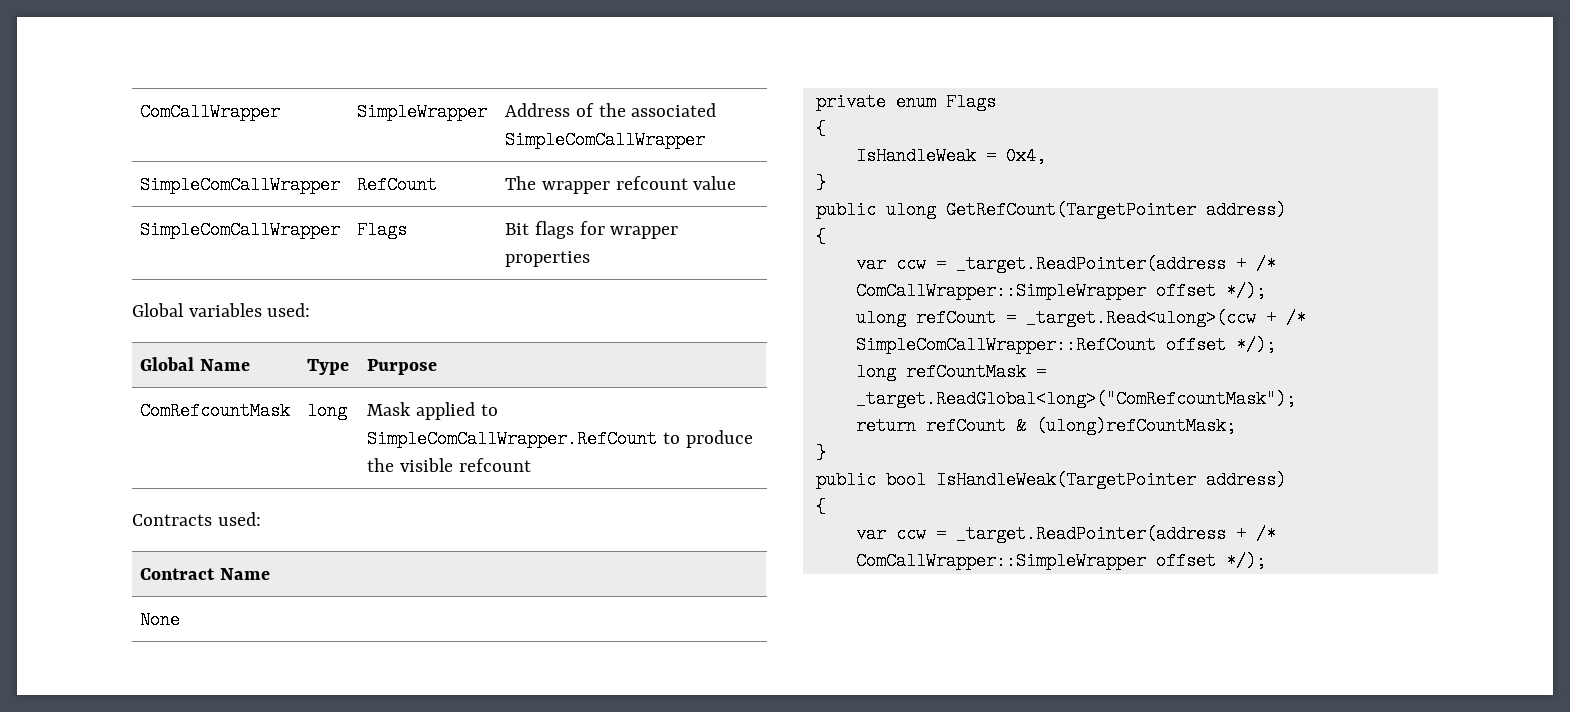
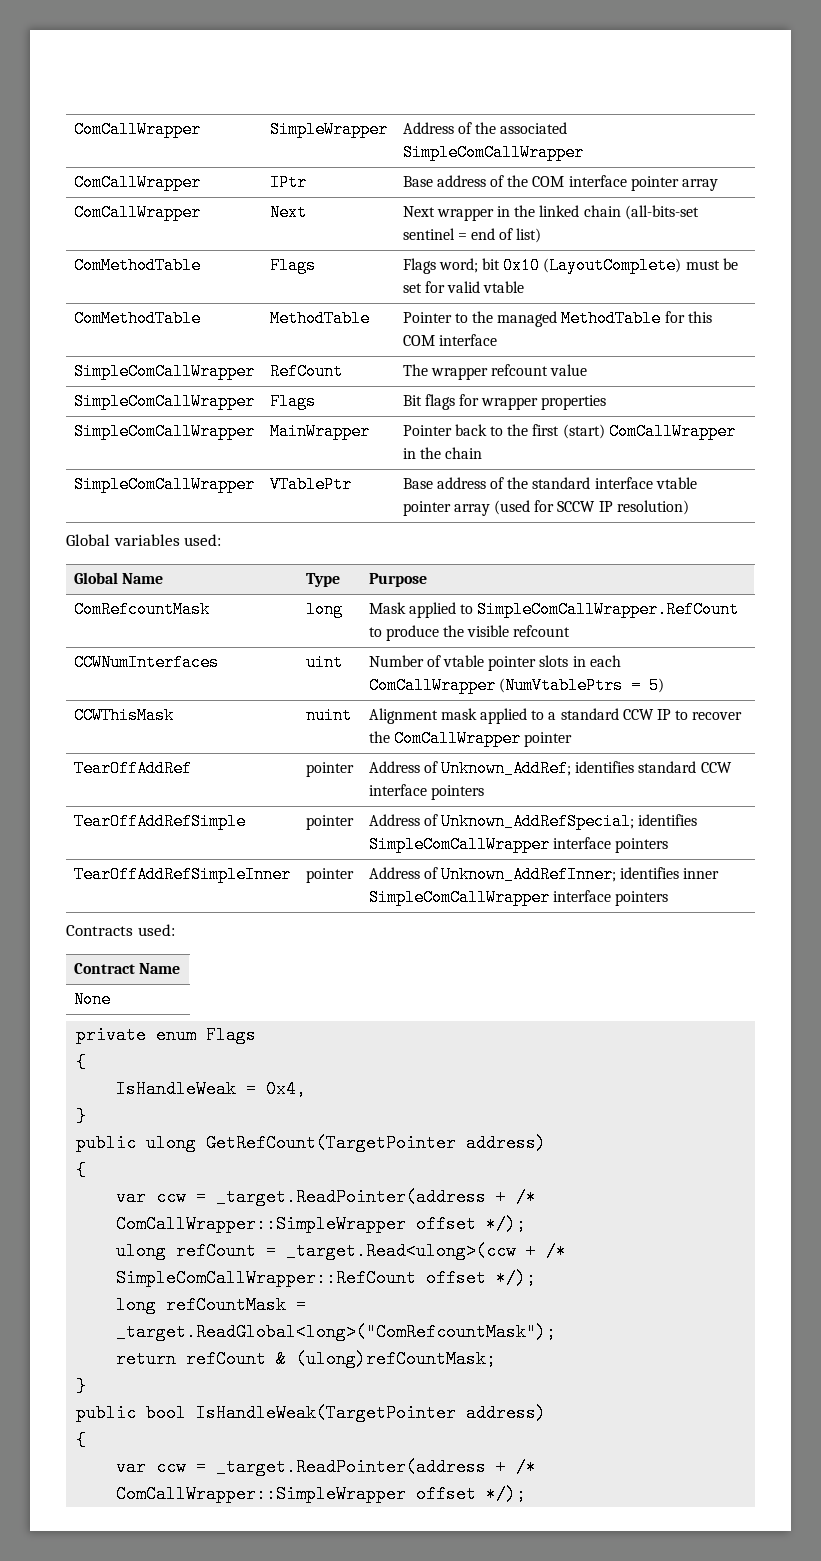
(706, 140) none -> [73,174,201,191] [269,174,307,191] [402,175,718,191] [73,204,201,221] [269,204,307,221] [402,205,699,221] [402,228,542,243] [73,257,201,274] [269,257,316,274] [402,257,738,274] [402,281,525,293] [73,310,201,327] [269,310,370,327] [402,310,712,327] [402,334,497,346] // ComCallWrapper | IPtr | Base address of the COM interface pointer array // ComCallWrapper | Next | Next wrapper in the linked chain (all-bits-set sentinel = end of list) // ComMethodTable | Flags | Flags word; bit 0x10 (LayoutComplete) must be set for valid vtable // ComMethodTable | MethodTable | Pointer to the managed MethodTable for this COM interface
(591, 259) none -> [73,423,255,440] [269,423,370,440] [402,423,736,440] [402,447,483,459] [73,476,255,493] [269,476,352,493] [402,477,697,489] [402,500,689,516] // SimpleComCallWrapper | MainWrapper | Pointer back to the first (start) ComCallWrapper in the chain // SimpleComCallWrapper | VTablePtr | Base address of the standard interface vtable pointer array (used for SCCW IP resolution)
(531, 465) none -> [73,654,219,671] [305,654,343,671] [368,655,621,671] [368,677,664,694] [73,707,174,724] [305,707,352,724] [368,708,743,724] [368,730,573,747] [73,760,192,777] [305,762,354,777] [368,760,732,777] [368,784,484,800] [73,813,246,830] [305,815,354,830] [368,813,698,830] [368,836,669,853] [73,866,291,883] [305,868,354,883] [368,866,720,883] [368,889,669,906] // CCWNumInterfaces | uint | Number of vtable pointer slots in each ComCallWrapper (NumVtablePtrs = 5) // CCWThisMask | nuint | Alignment mask applied to a standard CCW IP to recover the ComCallWrapper pointer // TearOffAddRef | pointer | Address of Unknown_AddRef; identifies standard CCW interface pointers // TearOffAddRefSimple | pointer | Address of Unknown_AddRefSpecial; identifies SimpleComCallWrapper interface pointers // TearOffAddRefSimpleInner | pointer | Address of Unknown_AddRefInner; identifies inner SimpleComCallWrapper interface pointers

